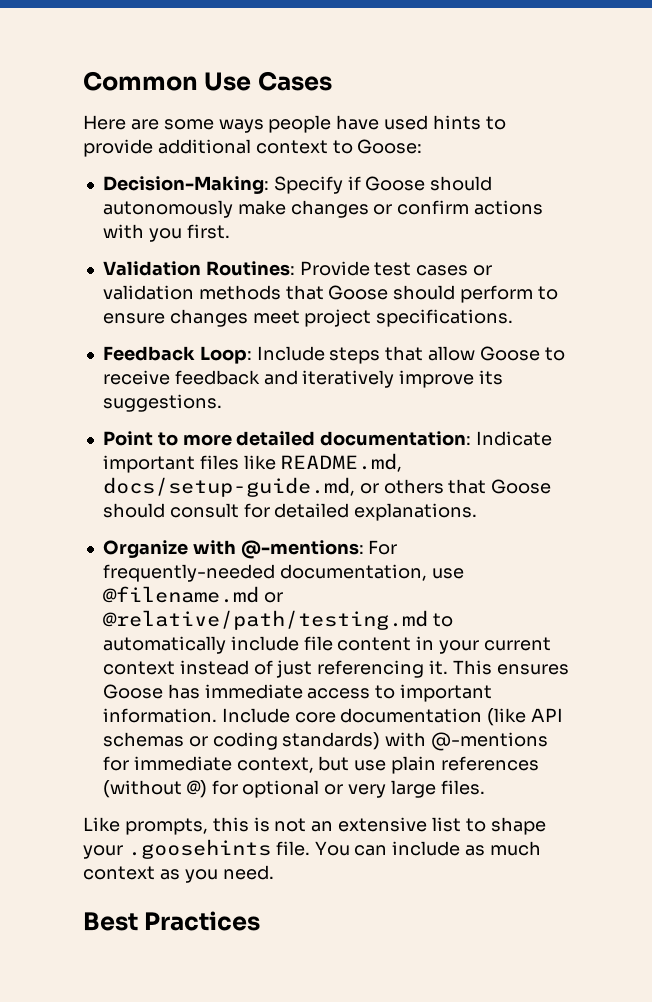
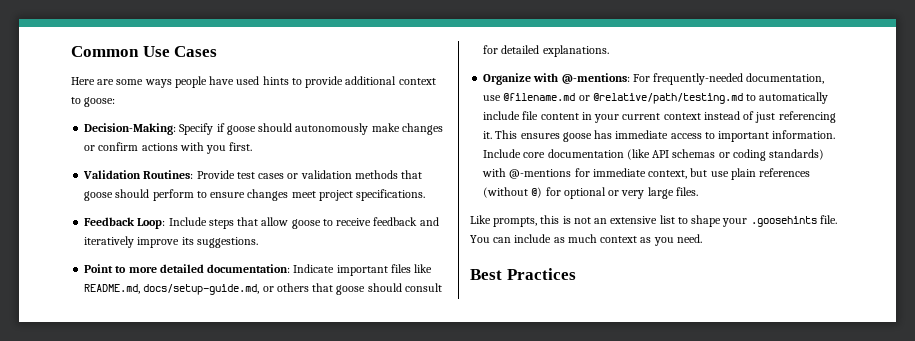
[357,139,423,154] Goose: -> [84,97,116,107] goose:
[365,176,426,191] Goose -> [226,125,256,135] goose
[328,285,389,300] Goose -> [84,191,114,201] goose
[479,346,540,361] Goose -> [291,219,321,229] goose
[491,479,552,494] Goose -> [336,285,366,295] goose
[102,684,163,699] Goose -> [562,132,592,142] goose

